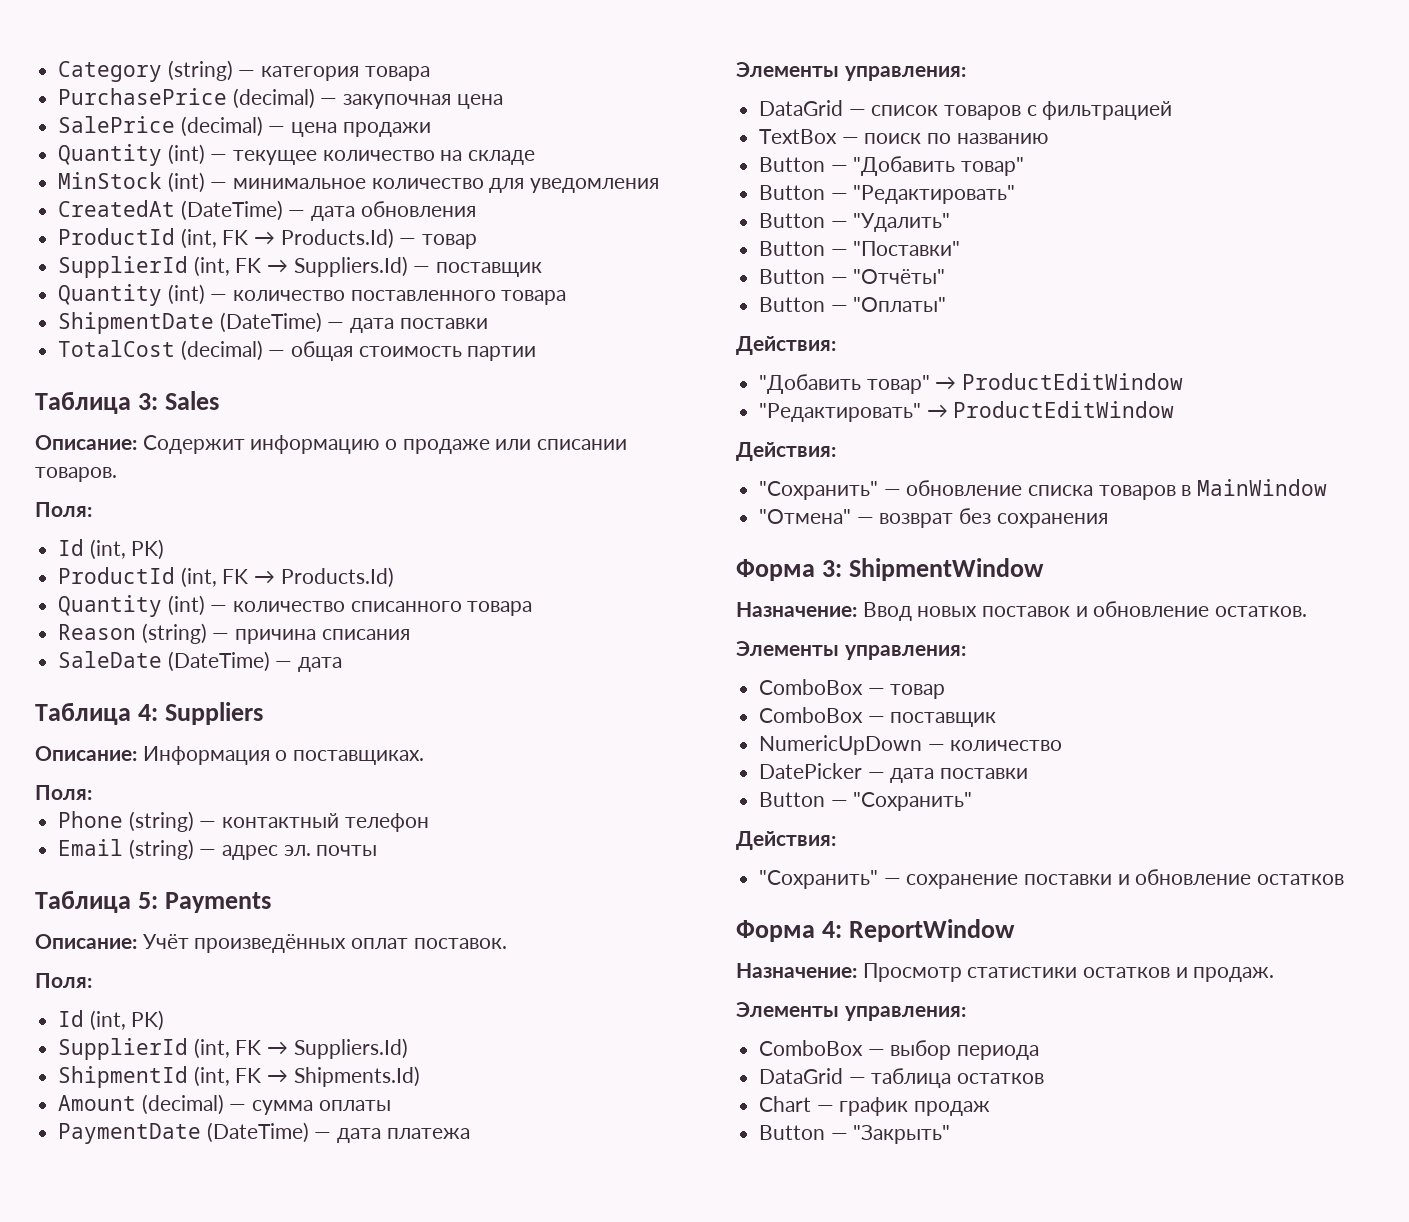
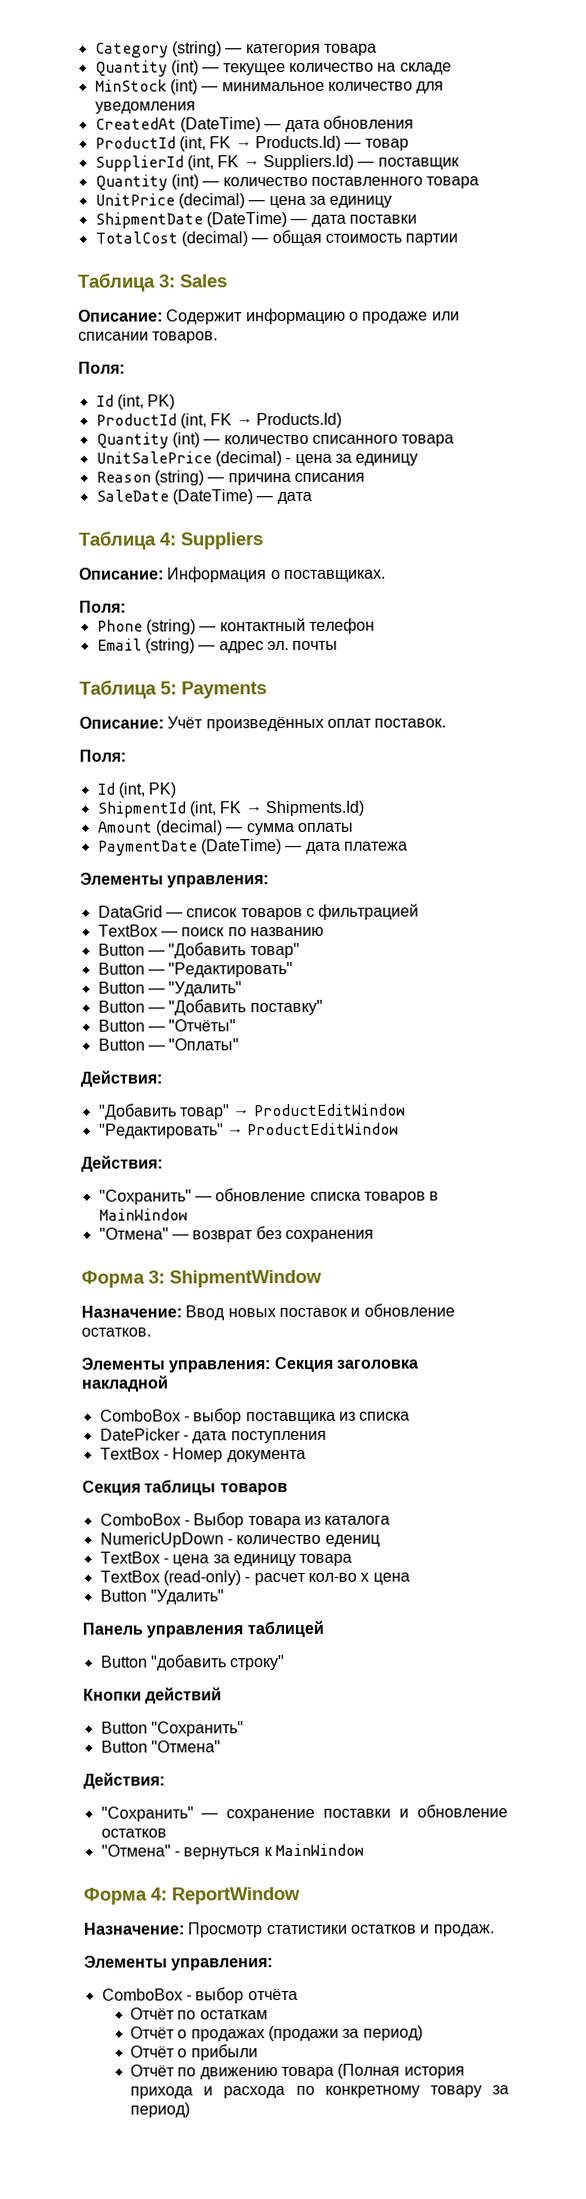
[58,88,503,109] [58,116,431,137] // PurchasePrice (decimal) — закупочная цена // SalePrice (decimal) — цена продажи -> (377, 49) none
(567, 297) none -> [94,193,393,209] // UnitPrice (decimal) — цена за единицу
(533, 608) none -> [95,451,419,467] // UnitSalePrice (decimal) - цена за единицу
[58,1038,408,1060] // SupplierId (int, FK → Suppliers.Id) -> (177, 790) none
[853,241,961,256] "Поставки" -> [168,999,323,1016] "Добавить поставку"
[759,679,946,699] [759,707,997,727] // ComboBox — товар // ComboBox — поставщик -> [273,1356,418,1373] [82,1375,169,1392] [99,1408,411,1425] [99,1428,327,1444] [99,1447,306,1463] [82,1479,288,1496] [99,1512,391,1529] Секция заголовка накладной // ComboBox - выбор поставщика из списка // DatePicker - дата поступления // TextBox - Номер документа // Секция таблицы товаров // ComboBox - Выбор товара из каталога
[927,740,1063,751] [759,763,1029,783] [759,792,973,811] — количество // DatePicker — дата поставки // Button — "Сохранить" -> [226,1534,380,1547] [99,1551,353,1567] [99,1570,410,1586] [99,1589,224,1605] [82,1620,324,1638] [100,1654,286,1671] [83,1687,223,1704] [100,1721,244,1737] [100,1740,221,1753] - количество едениц // TextBox - цена за единицу товара // TextBox (read-only) - расчет кол-во х цена // Button "Удалить" // Панель управления таблицей // Button "добавить строку" // Кнопки действий // Button "Сохранить" // Button "Отмена"
(1345, 879) none -> [100,1843,364,1860] // "Отмена" - вернуться к MainWindow
[867,1040,1040,1060] [759,1068,1045,1088] [759,1096,991,1116] [759,1125,951,1144] — выбор периода // DataGrid — таблица остатков // Chart — график продаж // Button — "Закрыть" -> [185,1987,298,2004] [129,2007,268,2020] [129,2025,423,2042] [129,2044,258,2061] [129,2063,465,2080] [129,2085,509,2099] [129,2102,190,2118] - выбор отчёта // Отчёт по остаткам // Отчёт о продажах (продажи за период) // Отчёт о прибыли // Отчёт по движению товара (Полная история прихода и расхода по конкретному товару за период)

